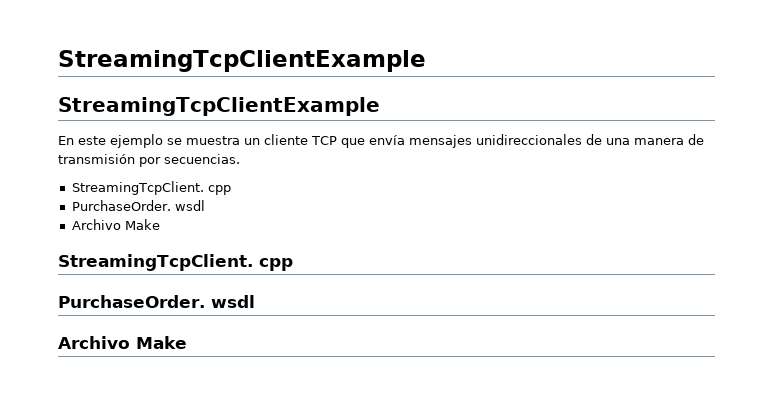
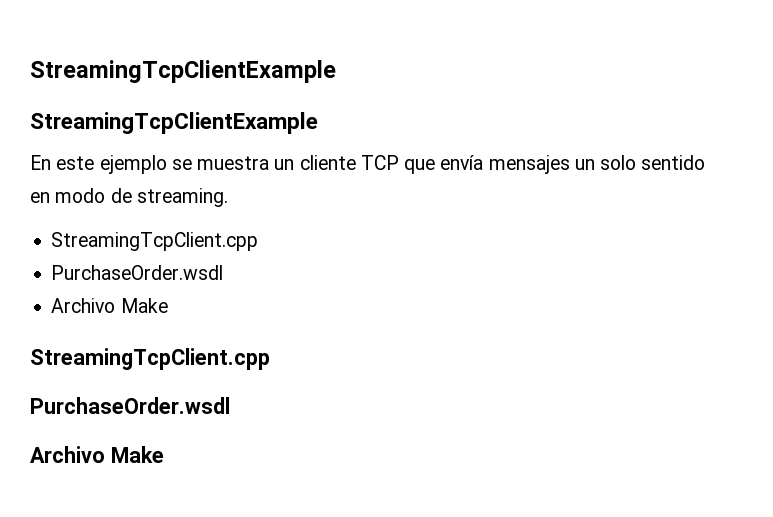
[476,134,704,145] [58,154,240,167] [71,181,231,195] [71,200,205,211] [71,219,160,230] [58,254,293,271] [58,295,255,308] unidireccionales de una manera de transmisión por secuencias. // StreamingTcpClient. cpp // PurchaseOrder. wsdl // Archivo Make // StreamingTcpClient. cpp // PurchaseOrder. wsdl -> [574,155,706,170] [30,188,228,207] [51,232,259,251] [51,265,224,280] [51,298,168,313] [30,348,270,370] [30,397,230,414] un solo sentido en modo de streaming. // StreamingTcpClient.cpp // PurchaseOrder.wsdl // Archivo Make // StreamingTcpClient.cpp // PurchaseOrder.wsdl

